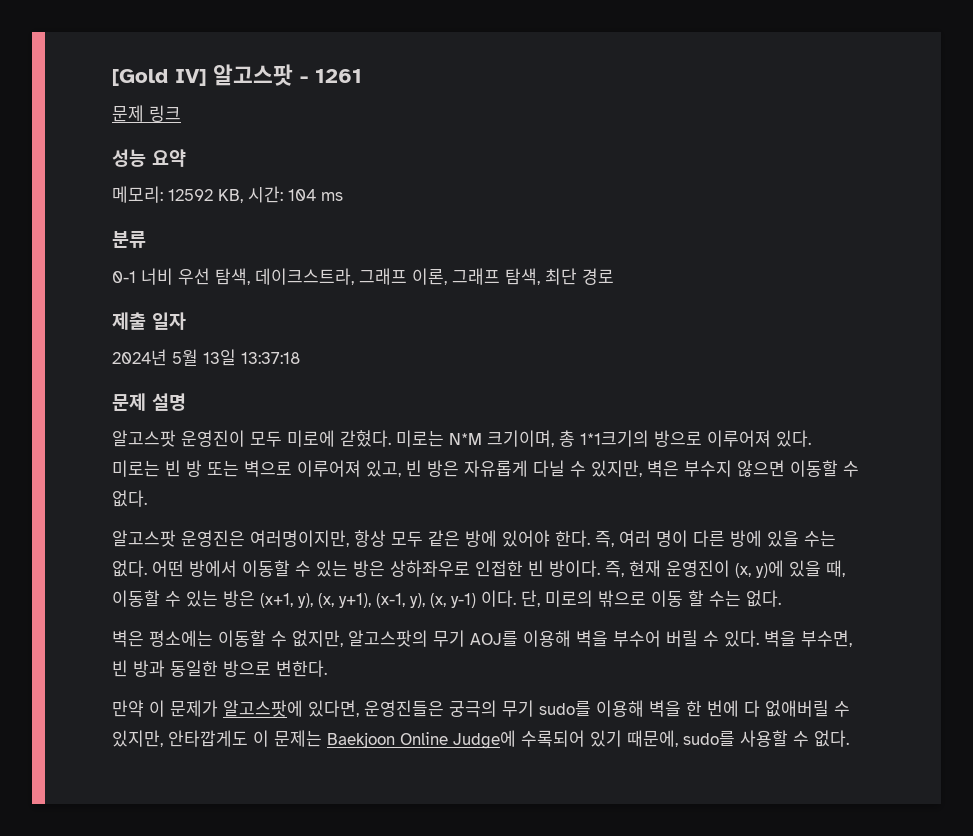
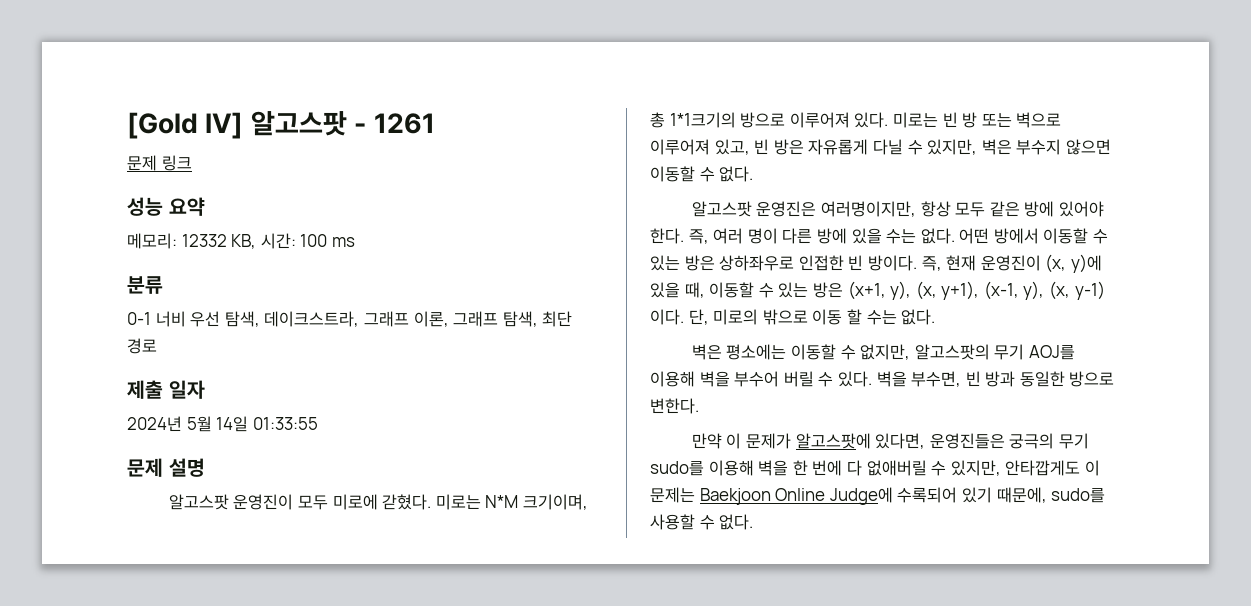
[168,189,213,201] 12592 -> [181,234,227,247] 12332
[288,189,316,201] 104 -> [300,234,328,247] 100
[203,349,300,366] 13일 13:37:18 -> [216,416,318,432] 14일 01:33:55

